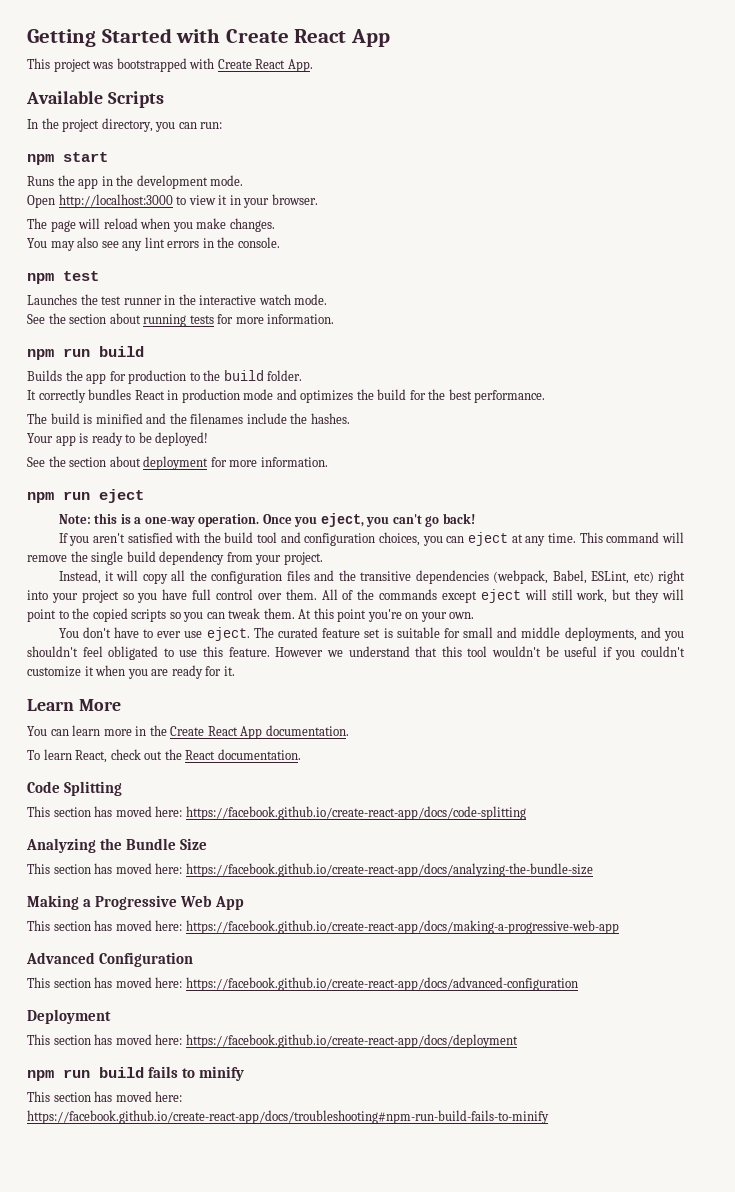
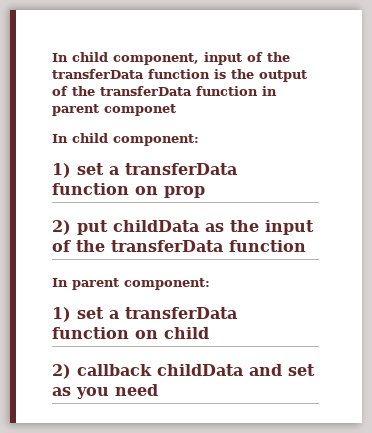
[27,28,390,47] [27,58,313,72] [26,91,164,108] [27,118,223,132] [27,152,108,165] [27,175,244,189] [27,194,318,208] [27,218,275,232] [27,237,280,251] [27,271,99,284] [27,294,328,305] [27,313,335,327] [27,346,144,360] [27,370,303,384] [27,389,546,403] [27,413,350,424] [27,432,209,446] [27,456,328,470] [27,489,144,503] [58,513,475,527] [58,532,684,546] [27,551,323,565] [58,570,686,584] [27,589,684,603] [27,608,475,622] [58,627,684,641] [27,646,685,660] [27,665,235,679] [27,699,121,711] [27,725,349,739] [27,749,301,763] [27,781,123,796] [27,806,526,820] [26,838,208,853] [27,863,593,877] [27,895,245,910] [27,920,619,934] [26,952,194,967] [27,977,578,991] [27,1009,111,1024] [27,1034,518,1048] [27,1066,245,1081] [27,1091,183,1102] [27,1110,549,1124] Getting Started with Create React App // This project was bootstrapped with Create React App. // Available Scripts // In the project directory, you can run: // npm start // Runs the app in the development mode. // Open http://localhost:3000 to view it in your browser. // The page will reload when you make changes. // You may also see any lint errors in the console. // npm test // Launches the test runner in the interactive watch mode. // See the section about running tests for more information. // npm run build // Builds the app for production to the build folder. // It correctly bundles React in production mode and optimizes the build for the best performance. // The build is minified and the filenames include the hashes. // Your app is ready to be deployed! // See the section about deployment for more information. // npm run eject // Note: this is a one-way operation. Once you eject, you can't go back! // If you aren't satisfied with the build tool and configuration choices, you can eject at any time. This command will remove the single build dependency from your project. // Instead, it will copy all the configuration files and the transitive dependencies (webpack, Babel, ESLint, etc) right into your project so you have full control over them. All of the commands except eject will still work, but they will point to the copied scripts so you can tweak them. At this point you're on your own. // You don't have to ever use eject. The curated feature set is suitable for small and middle deployments, and you shouldn't feel obligated to use this feature. However we understand that this tool wouldn't be useful if you couldn't customize it when you are ready for it. // Learn More // You can learn more in the Create React App documentation. // To learn React, check out the React documentation. // Code Splitting // This section has moved here: https://facebook.github.io/create-react-app/docs/code-splitting // Analyzing the Bundle Size // This section has moved here: https://facebook.github.io/create-react-app/docs/analyzing-the-bundle-size // Making a Progressive Web App // This section has moved here: https://facebook.github.io/create-react-app/docs/making-a-progressive-web-app // Advanced Configuration // This section has moved here: https://facebook.github.io/create-react-app/docs/advanced-configuration // Deployment // This section has moved here: https://facebook.github.io/create-react-app/docs/deployment // npm run build fails to minify // This section has moved here: https://facebook.github.io/create-react-app/docs/troubleshooting#npm-run-build-fails-to-minify -> [52,52,290,65] [52,69,307,82] [52,86,277,96] [52,104,176,116] [52,133,199,146] [52,163,237,178] [52,183,205,198] [52,220,314,235] [52,240,306,252] [52,278,210,290] [52,307,237,322] [52,327,209,339] [52,364,315,379] [52,384,158,399] In child component, input of the transferData function is the output of the transferData function in parent componet // In child component: // 1) set a transferData function on prop // 2) put childData as the input of the transferData function // In parent component: // 1) set a transferData function on child // 2) callback childData and set as you need

